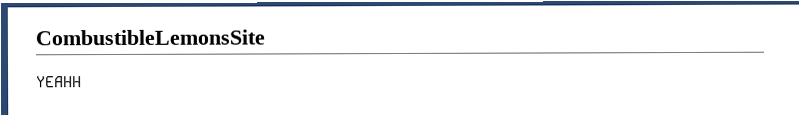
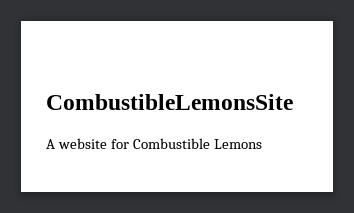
[36,76,82,88] YEAHH -> [46,138,262,149] A website for Combustible Lemons

